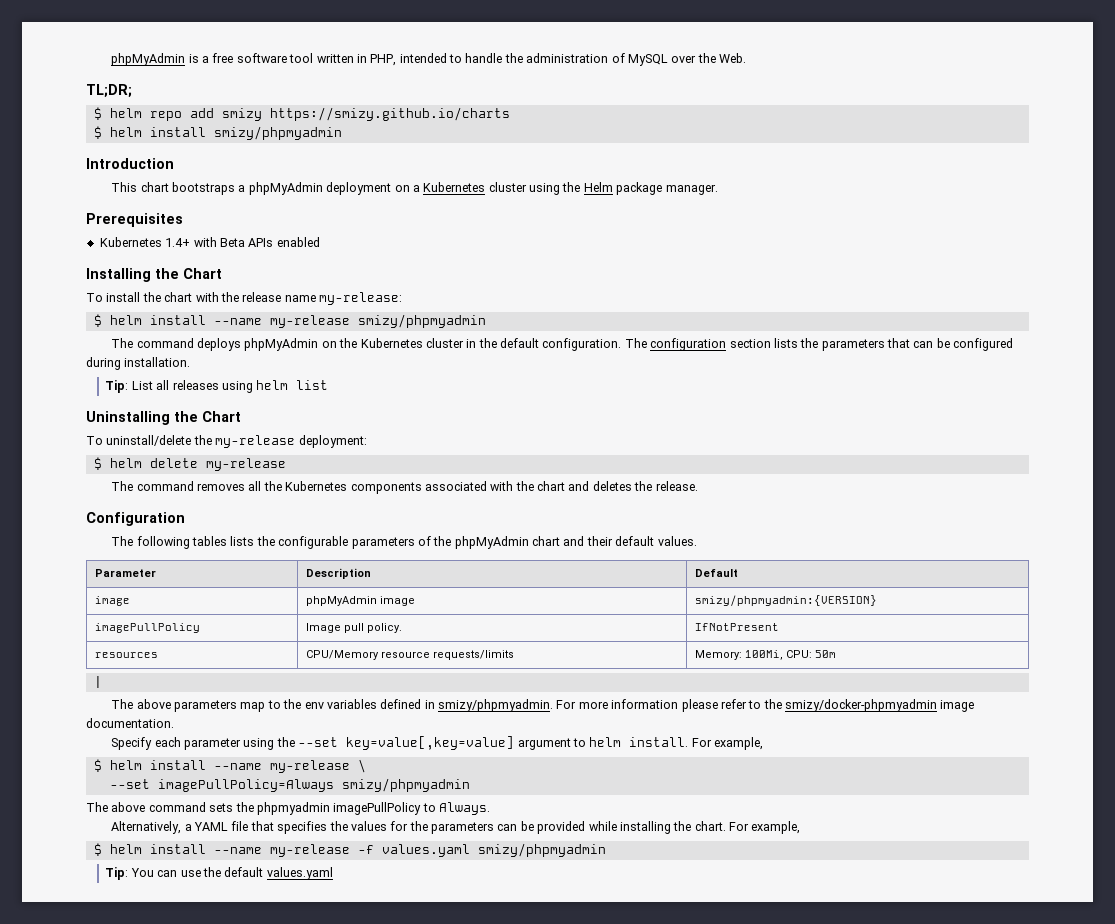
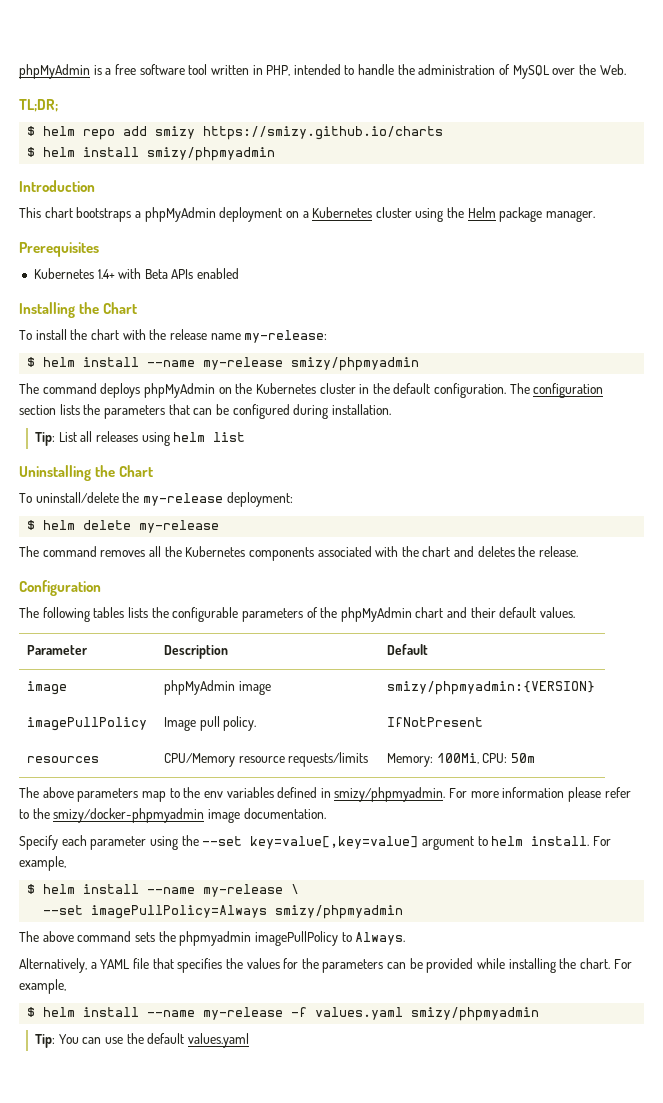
[93,676,102,688] // | -> (535, 758) none

